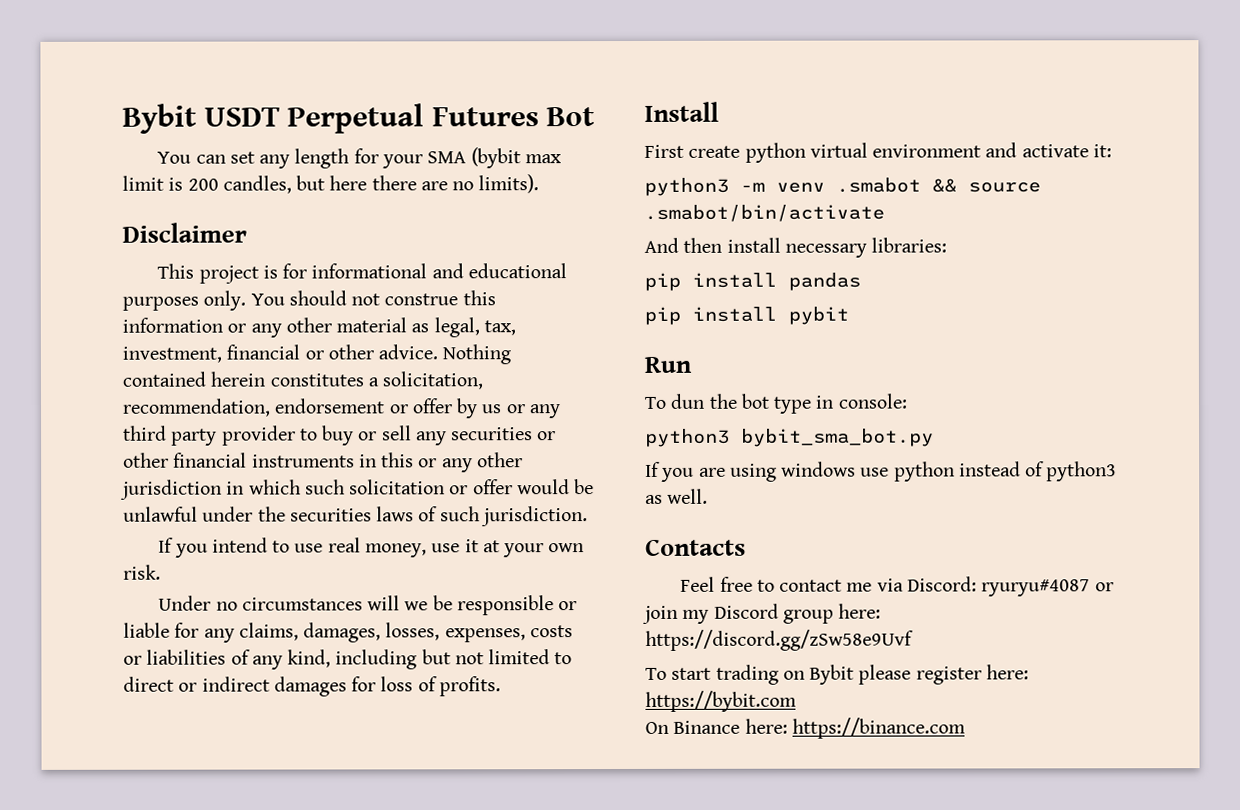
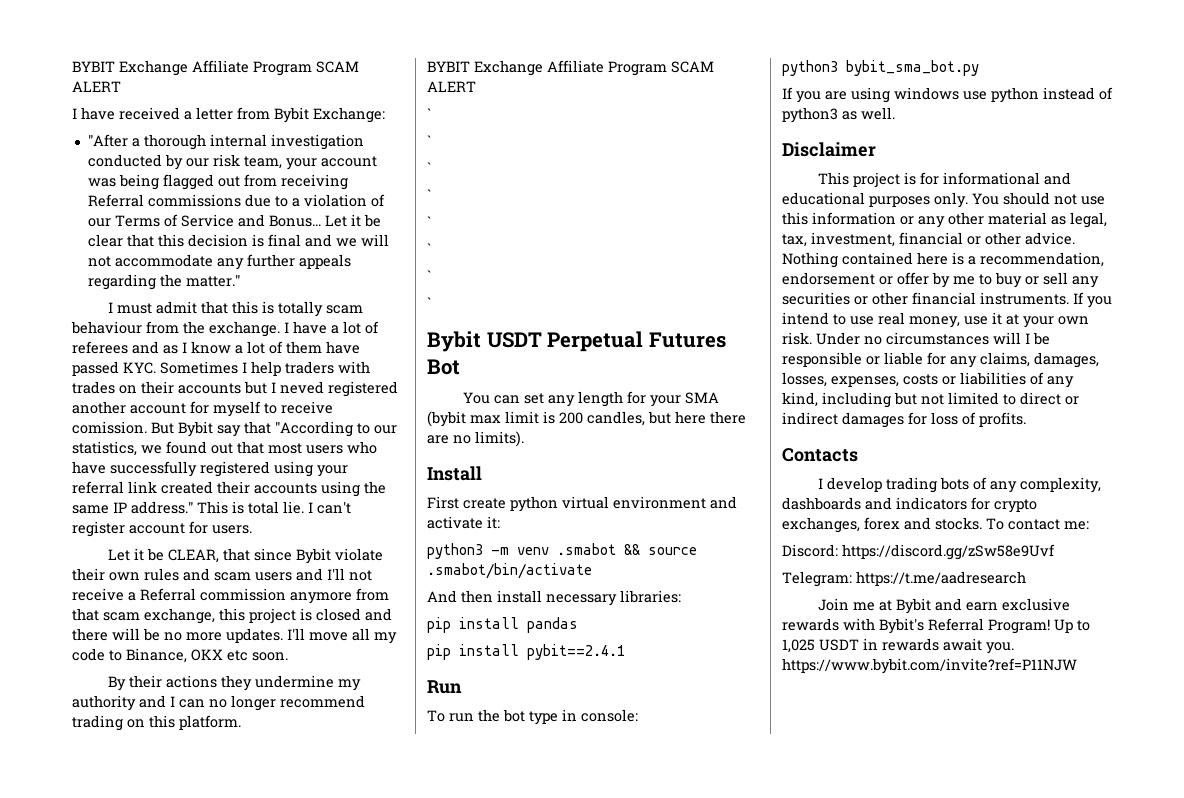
(122, 118) none -> [72,60,359,76] [72,81,121,92] [72,107,385,123] [87,134,364,150] [87,154,377,170] [87,174,348,190] [87,194,385,207] [87,214,381,227] [87,234,389,247] [87,254,351,270] [87,274,240,290] [108,301,364,317] [71,321,379,337] [72,341,360,354] [72,361,370,376] [72,381,398,397] [72,401,333,417] [72,421,397,437] [72,441,377,456] [72,461,348,477] [72,481,386,497] [72,501,351,514] [72,521,252,537] [108,548,384,564] [72,568,372,581] [72,588,389,604] [72,608,392,624] [72,628,397,644] [72,648,288,663] [108,675,362,691] [72,695,365,711] [72,715,241,731] [427,60,714,76] [427,81,476,92] [427,108,431,119] [427,135,431,146] [427,162,431,173] [427,189,431,200] [427,216,431,227] [427,243,431,254] [427,270,431,281] [427,297,431,308] BYBIT Exchange Affiliate Program SCAM ALERT // I have received a letter from Bybit Exchange: // "After a thorough internal investigation conducted by our risk team, your account was being flagged out from receiving Referral commissions due to a violation of our Terms of Service and Bonus... Let it be clear that this decision is final and we will not accommodate any further appeals regarding the matter." // I must admit that this is totally scam behaviour from the exchange. I have a lot of referees and as I know a lot of them have passed KYC. Sometimes I help traders with trades on their accounts but I neved registered another account for myself to receive comission. But Bybit say that "According to our statistics, we found out that most users who have successfully registered using your referral link created their accounts using the same IP address." This is total lie. I can't register account for users. // Let it be CLEAR, that since Bybit violate their own rules and scam users and I'll not receive a Referral commission anymore from that scam exchange, this project is closed and there will be no more updates. I'll move all my code to Binance, OKX etc soon. // By their actions they undermine my authority and I can no longer recommend trading on this platform. // BYBIT Exchange Affiliate Program SCAM ALERT // ` // ` // ` // ` // ` // ` // ` // ` //
[122,222,247,243] [157,263,567,284] [122,290,496,311] [122,317,516,338] [122,344,512,365] [122,371,484,390] [122,398,561,419] [123,425,557,446] [123,452,523,473] [120,479,595,500] [123,506,588,527] [158,537,585,558] [123,564,161,580] [158,595,578,616] [123,622,573,643] [123,649,573,670] [123,676,501,697] // Disclaimer // This project is for informational and educational purposes only. You should not construe this information or any other material as legal, tax, investment, financial or other advice. Nothing contained herein constitutes a solicitation, recommendation, endorsement or offer by us or any third party provider to buy or sell any securities or other financial instruments in this or any other jurisdiction in which such solicitation or offer would be unlawful under the securities laws of such jurisdiction. // If you intend to use real money, use it at your own risk. // Under no circumstances will we be responsible or liable for any claims, damages, losses, expenses, costs or liabilities of any kind, including but not limited to direct or indirect damages for loss of profits. -> (524, 439) none
[788,306,849,325] pybit -> [527,644,625,660] pybit==2.4.1
[670,393,706,409] dun -> [449,713,474,722] run
[645,538,746,556] [680,576,1114,597] [642,603,882,624] [645,629,914,651] [645,664,1029,685] [645,690,797,712] [645,717,966,739] Contacts // Feel free to contact me via Discord: ryuryu#4087 or join my Discord group here: https://discord.gg/zSw58e9Uvf // To start trading on Bybit please register here: https://bybit.com // On Binance here: https://binance.com -> [782,142,876,157] [818,172,1072,188] [782,192,1105,208] [782,212,1107,228] [782,232,1075,247] [782,252,1104,268] [782,272,1099,288] [782,292,1112,308] [782,312,1089,328] [782,332,1050,345] [782,352,1099,368] [782,372,1074,388] [782,392,1079,408] [782,412,1026,428] [782,448,858,462] [818,477,1102,493] [782,497,1037,513] [782,517,1089,533] [782,544,1055,560] [782,571,1026,587] [818,598,1071,614] [782,618,1090,634] [782,638,1014,654] [782,658,1077,674] Disclaimer // This project is for informational and educational purposes only. You should not use this information or any other material as legal, tax, investment, financial or other advice. Nothing contained here is a recommendation, endorsement or offer by me to buy or sell any securities or other financial instruments. If you intend to use real money, use it at your own risk. Under no circumstances will I be responsible or liable for any claims, damages, losses, expenses, costs or liabilities of any kind, including but not limited to direct or indirect damages for loss of profits. // Contacts // I develop trading bots of any complexity, dashboards and indicators for crypto exchanges, forex and stocks. To contact me: // Discord: https://discord.gg/zSw58e9Uvf // Telegram: https://t.me/aadresearch // Join me at Bybit and earn exclusive rewards with Bybit's Referral Program! Up to 1,025 USDT in rewards await you. https://www.bybit.com/invite?ref=P11NJW

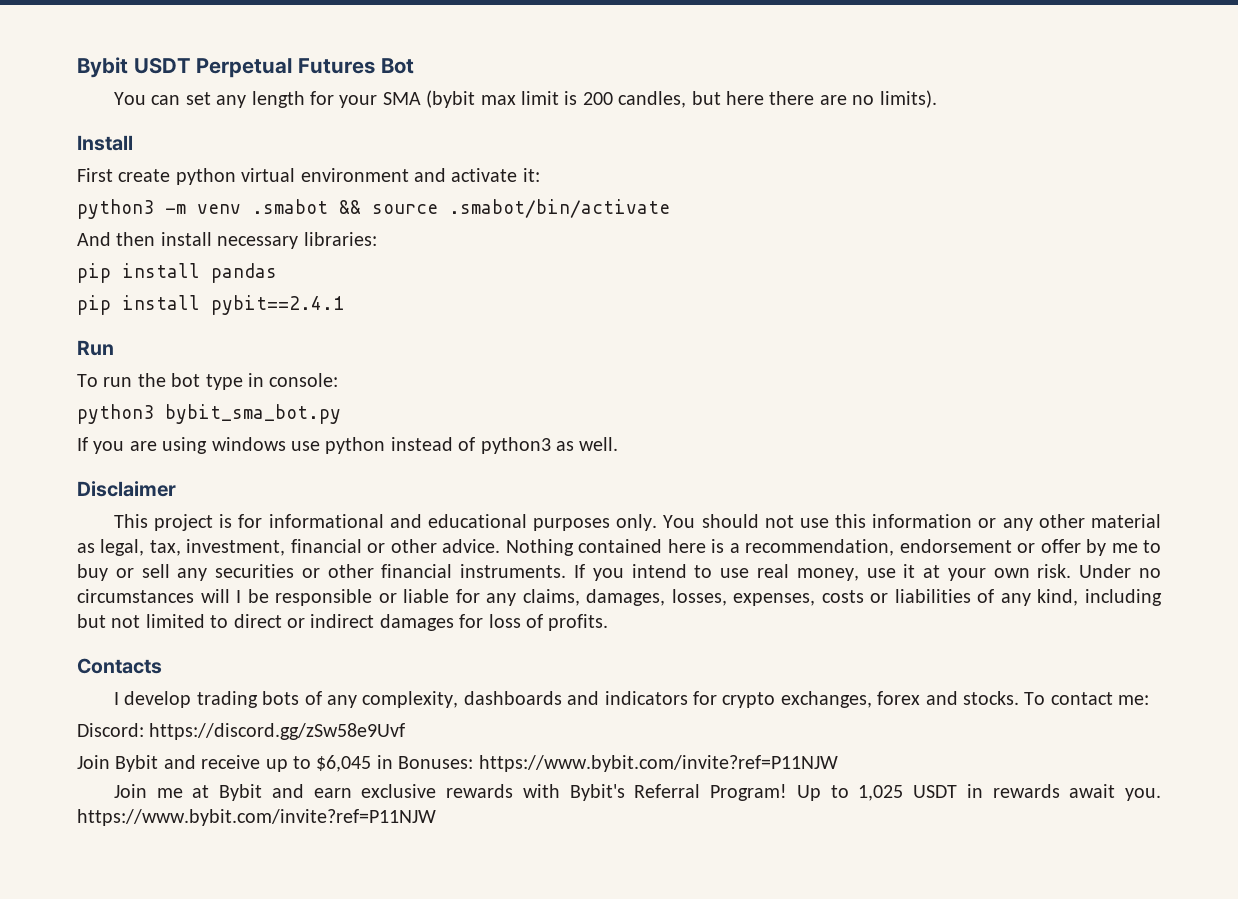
[72,60,359,76] [72,81,121,92] [72,107,385,123] [87,134,364,150] [87,154,377,170] [87,174,348,190] [87,194,385,207] [87,214,381,227] [87,234,389,247] [87,254,351,270] [87,274,240,290] [108,301,364,317] [71,321,379,337] [72,341,360,354] [72,361,370,376] [72,381,398,397] [72,401,333,417] [72,421,397,437] [72,441,377,456] [72,461,348,477] [72,481,386,497] [72,501,351,514] [72,521,252,537] [108,548,384,564] [72,568,372,581] [72,588,389,604] [72,608,392,624] [72,628,397,644] [72,648,288,663] [108,675,362,691] [72,695,365,711] [72,715,241,731] [427,60,714,76] [427,81,476,92] [427,108,431,119] [427,135,431,146] [427,162,431,173] [427,189,431,200] [427,216,431,227] [427,243,431,254] [427,270,431,281] [427,297,431,308] BYBIT Exchange Affiliate Program SCAM ALERT // I have received a letter from Bybit Exchange: // "After a thorough internal investigation conducted by our risk team, your account was being flagged out from receiving Referral commissions due to a violation of our Terms of Service and Bonus... Let it be clear that this decision is final and we will not accommodate any further appeals regarding the matter." // I must admit that this is totally scam behaviour from the exchange. I have a lot of referees and as I know a lot of them have passed KYC. Sometimes I help traders with trades on their accounts but I neved registered another account for myself to receive comission. But Bybit say that "According to our statistics, we found out that most users who have successfully registered using your referral link created their accounts using the same IP address." This is total lie. I can't register account for users. // Let it be CLEAR, that since Bybit violate their own rules and scam users and I'll not receive a Referral commission anymore from that scam exchange, this project is closed and there will be no more updates. I'll move all my code to Binance, OKX etc soon. // By their actions they undermine my authority and I can no longer recommend trading on this platform. // BYBIT Exchange Affiliate Program SCAM ALERT // ` // ` // ` // ` // ` // ` // ` // ` // -> (77, 67) none
[782,571,1026,587] Telegram: https://t.me/aadresearch -> [77,755,838,772] Join Bybit and receive up to $6,045 in Bonuses: https://www.bybit.com/invite?ref=P11NJW

